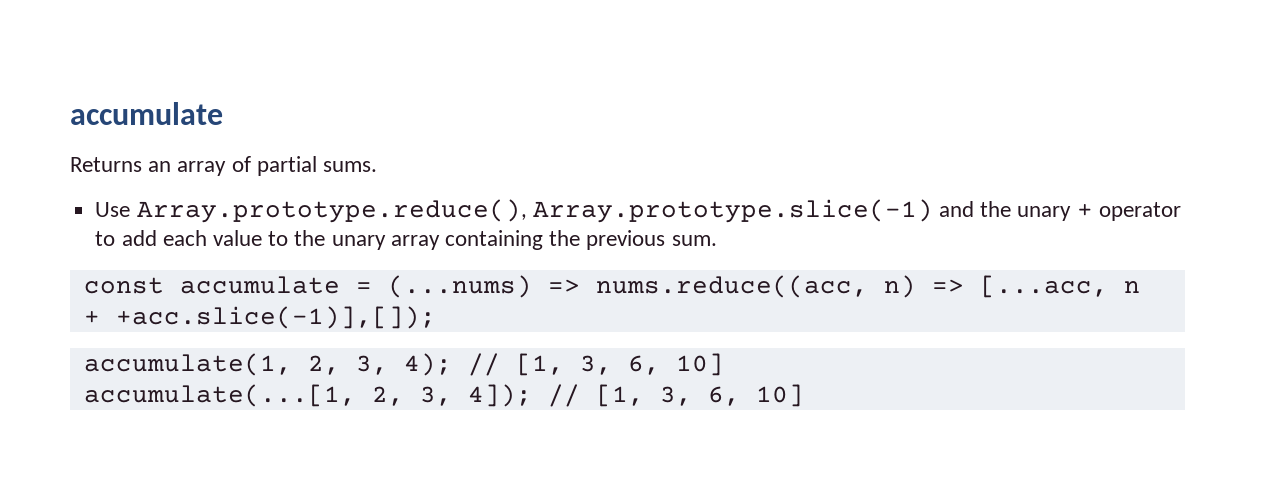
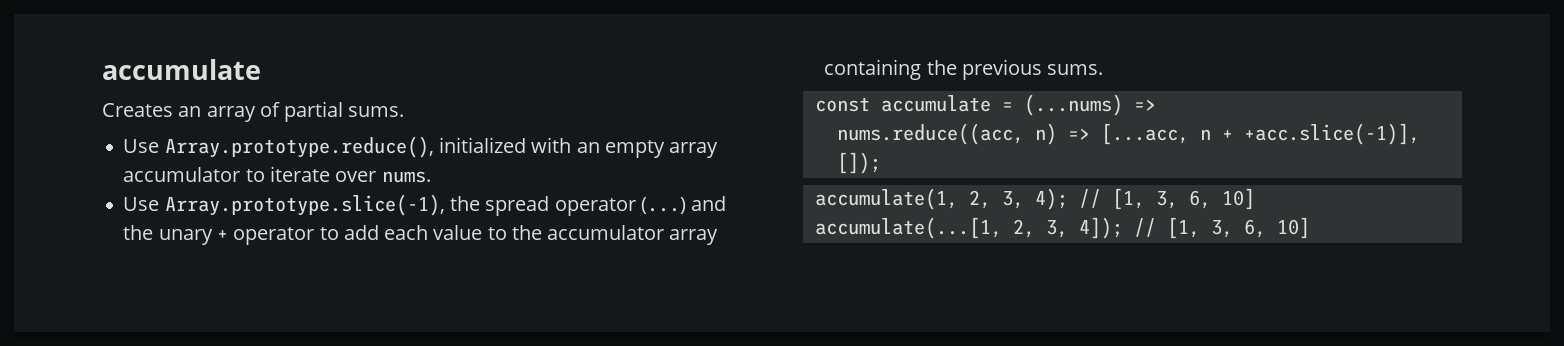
[70,157,142,172] Returns -> [102,103,173,117] Creates
[532,199,933,223] Array.prototype.slice(-1) -> [438,137,719,158] [123,166,431,183] [123,194,686,216] initialized with an empty array accumulator to iterate over nums. // Use Array.prototype.slice(-1), the spread operator (...)
[331,235,386,250] unary -> [547,225,665,240] accumulator
[671,235,717,246] sum. -> [1047,64,1104,75] sums.
(580, 286) none -> (1156, 105) //
[115,306,436,329] +acc.slice(-1)],[]); -> [1243,123,1420,145] [836,152,881,174] +acc.slice(-1)], []);

